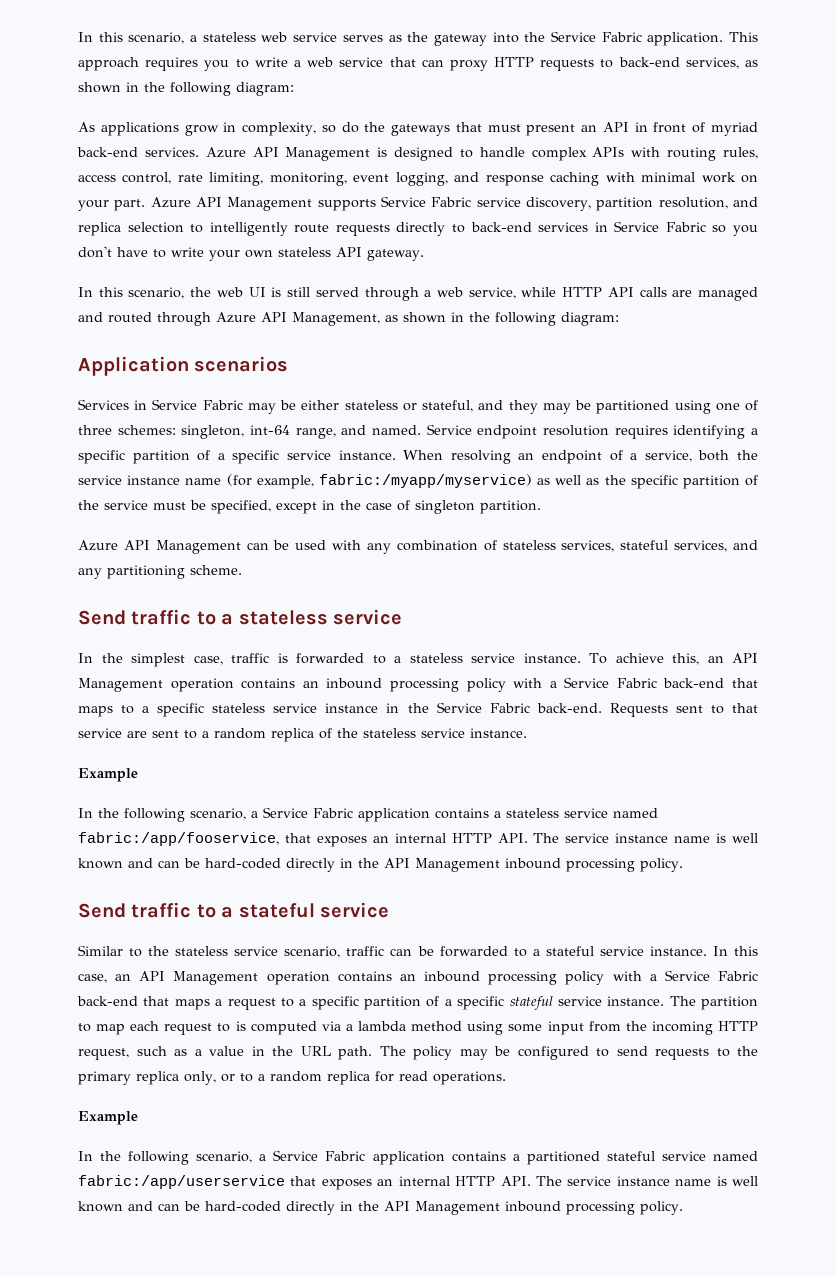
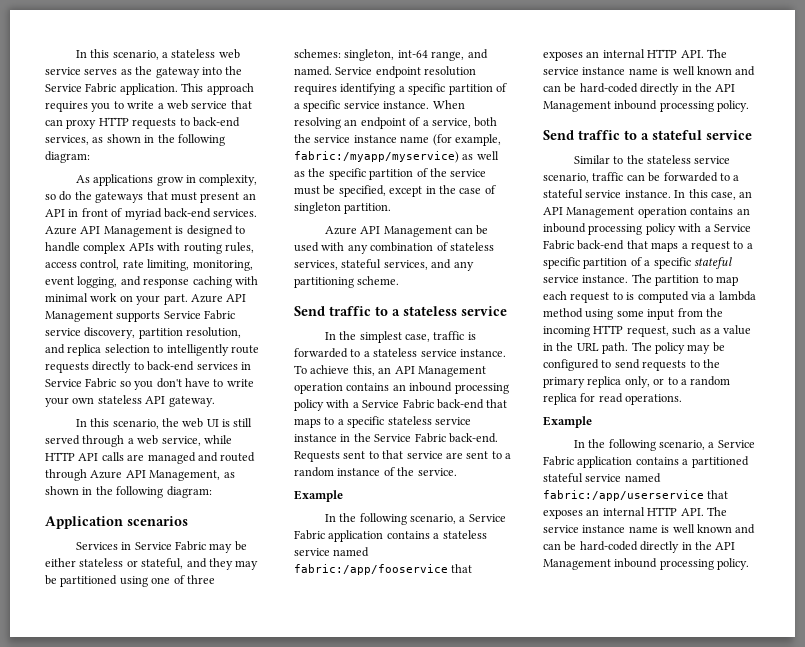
[271,728,527,742] replica of the stateless service instance. -> [337,467,457,476] instance of the service.
[78,832,279,846] fabric:/app/fooservice, -> [294,564,448,575] fabric:/app/fooservice

